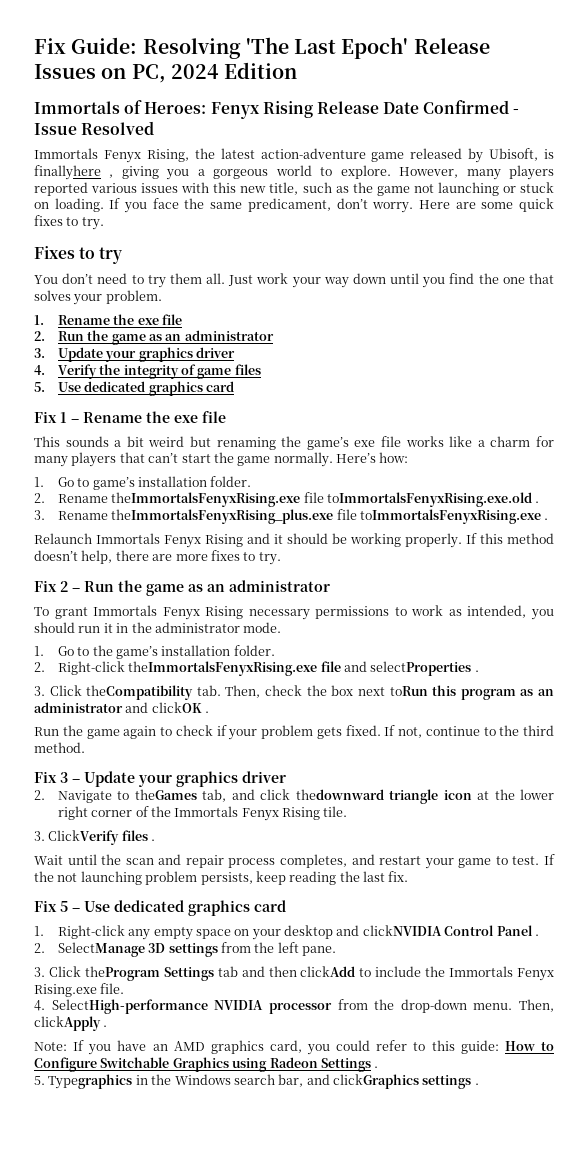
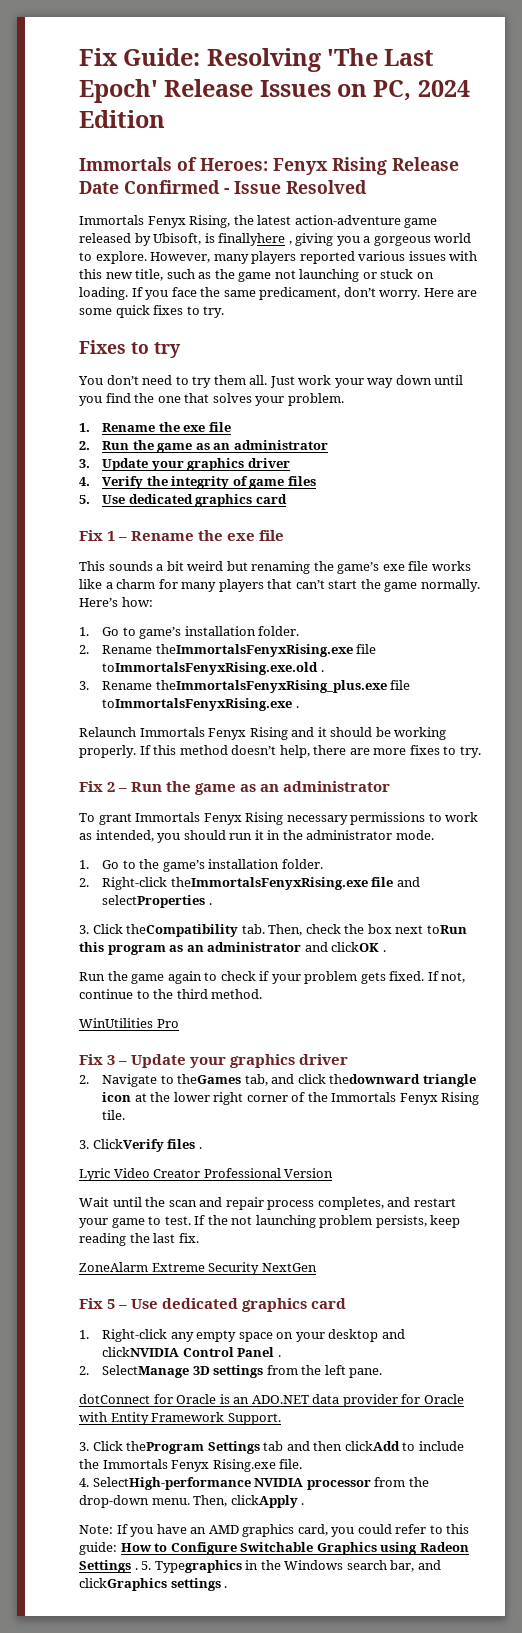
(85, 747) none -> [79,1018,179,1028] // WinUtilities Pro
(156, 840) none -> [79,1168,334,1181] // Lyric Video Creator Professional Version
(409, 876) none -> [79,1262,317,1275] // ZoneAlarm Extreme Security NextGen
(337, 951) none -> [79,1394,464,1407] [79,1412,281,1425] // dotConnect for Oracle is an ADO.NET data provider for Oracle with Entity Framework Support.
(379, 1067) // -> (138, 1569) none

